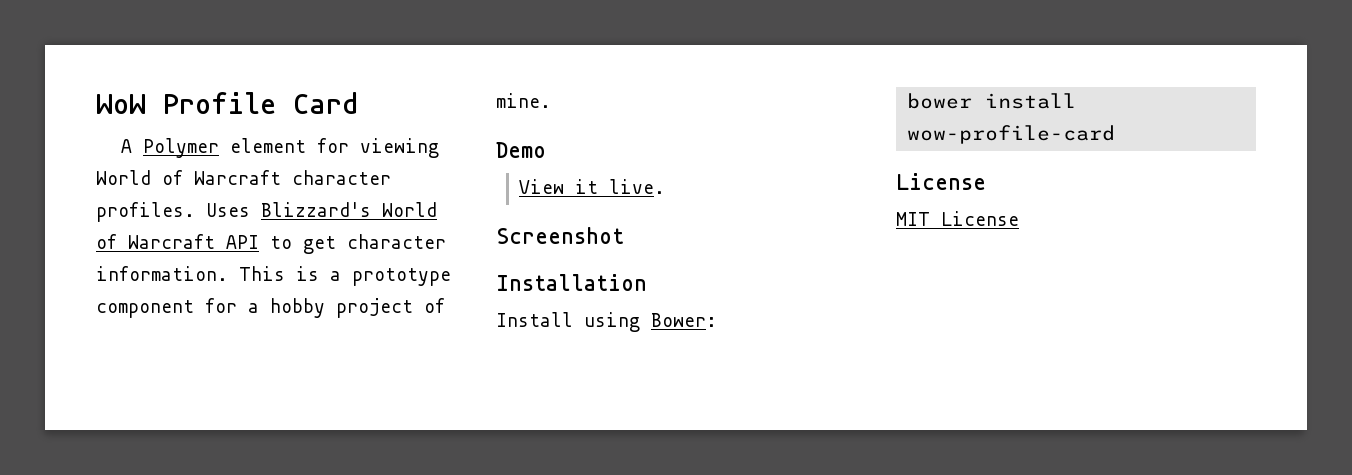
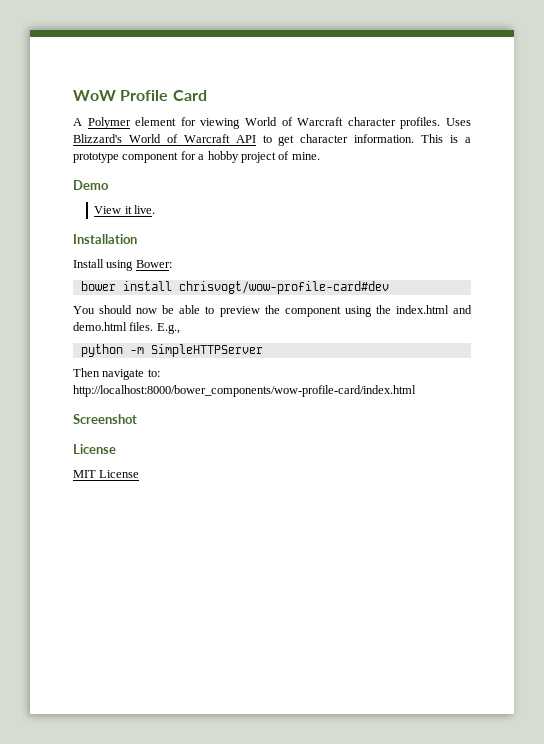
[496,227,624,244] // Screenshot -> (156, 209) none
[907,125,1116,144] wow-profile-card -> [178,281,389,294] [73,305,472,317] [73,322,180,334] [80,344,263,357] [73,368,160,380] [73,385,416,397] [73,414,137,424] chrisvogt/wow-profile-card#dev // You should now be able to preview the component using the index.html and demo.html files. E.g., // python -m SimpleHTTPServer // Then navigate to: http://localhost:8000/bower_components/wow-profile-card/index.html // Screenshot

